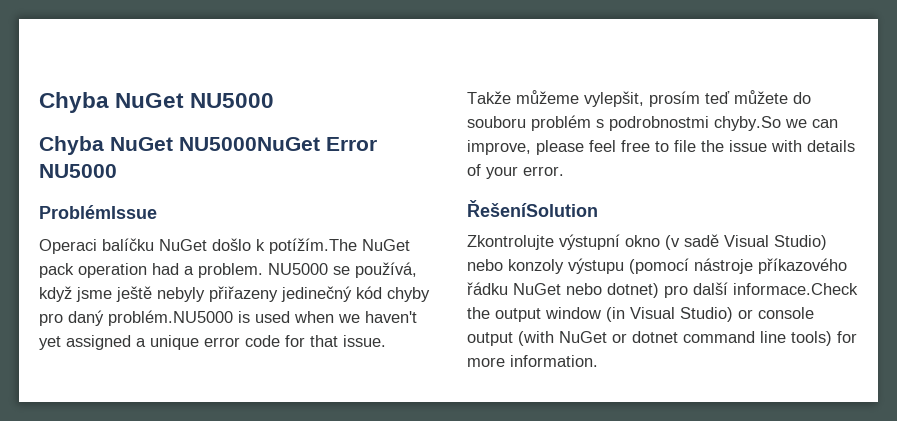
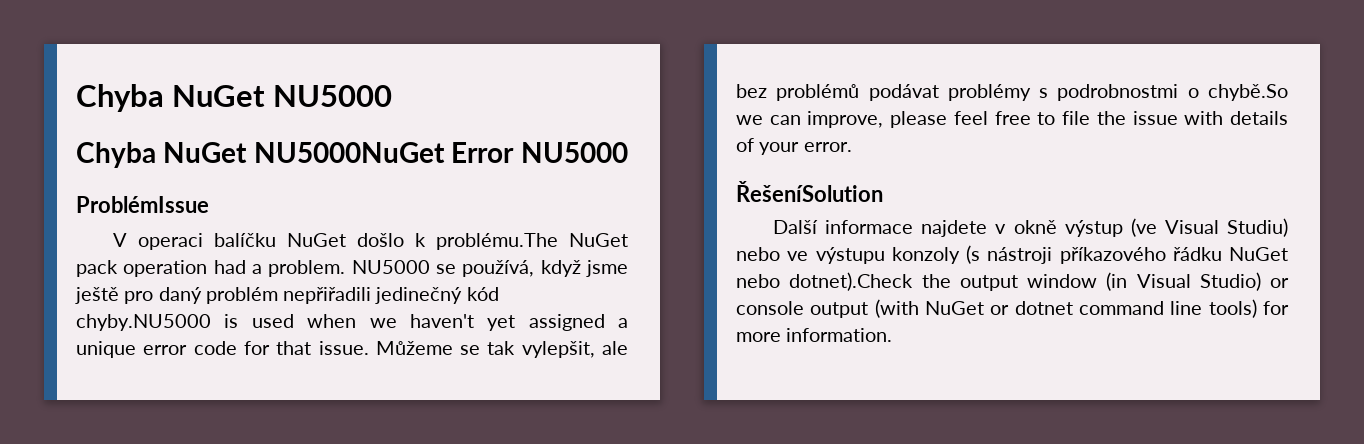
[39,239,97,254] Operaci -> [113,233,204,250] V operaci
[269,238,357,254] potížím.The -> [436,233,559,250] problému.The
[157,286,430,302] [39,310,233,326] nebyly přiřazeny jedinečný kód chyby pro daný problém.NU5000 -> [124,287,499,304] [76,314,211,331] pro daný problém nepřiřadili jedinečný kód chyby.NU5000
[467,90,811,107] [467,115,781,131] Takže můžeme vylepšit, prosím teď můžete do souboru problém s podrobnostmi chyby.So -> [375,341,628,358] [736,84,1288,101] Můžeme se tak vylepšit, ale bez problémů podávat problémy s podrobnostmi o chybě.So
[467,234,827,250] [467,258,847,274] [467,282,858,298] Zkontrolujte výstupní okno (v sadě Visual Studio) nebo konzoly výstupu (pomocí nástroje příkazového řádku NuGet nebo dotnet) pro další informace.Check -> [773,218,1288,237] [736,245,1288,264] [736,272,914,291] Další informace najdete v okně výstup (ve Visual Studiu) nebo ve výstupu konzoly (s nástroji příkazového řádku NuGet nebo dotnet).Check

